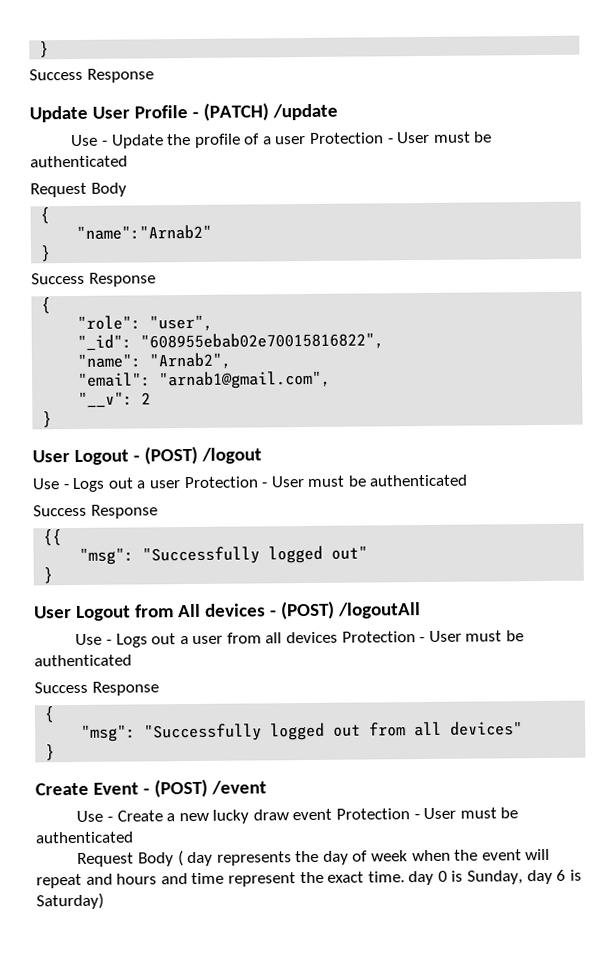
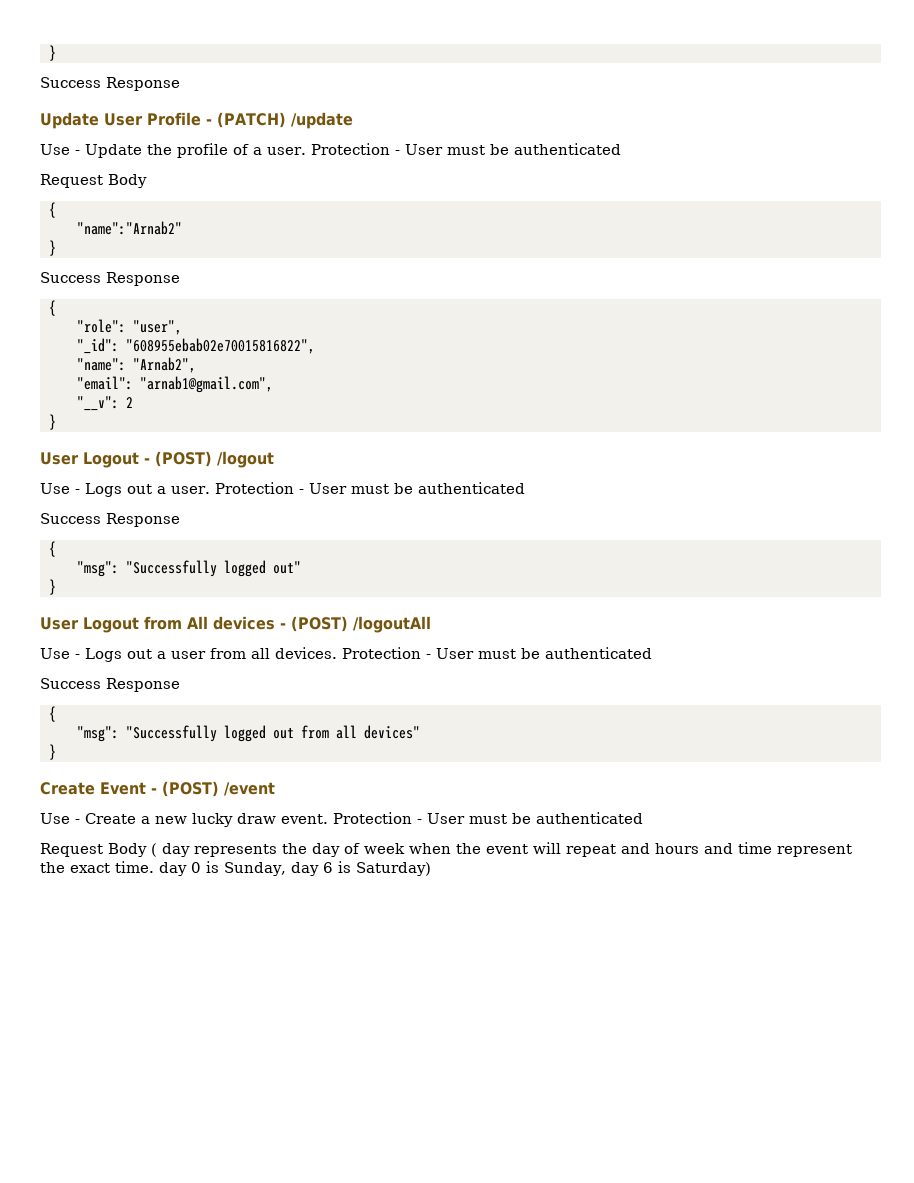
[275,136,307,145] user -> [267,147,306,155] user.
[148,474,469,489] [33,504,158,519] [43,529,63,546] user Protection - User must be authenticated // Success Response // {{ -> [171,482,525,494] [40,513,180,527] [49,541,56,557] user. Protection - User must be authenticated // Success Response // {
[286,631,339,644] devices -> [275,647,337,659] devices.
[292,808,333,821] event -> [281,814,328,824] event.

